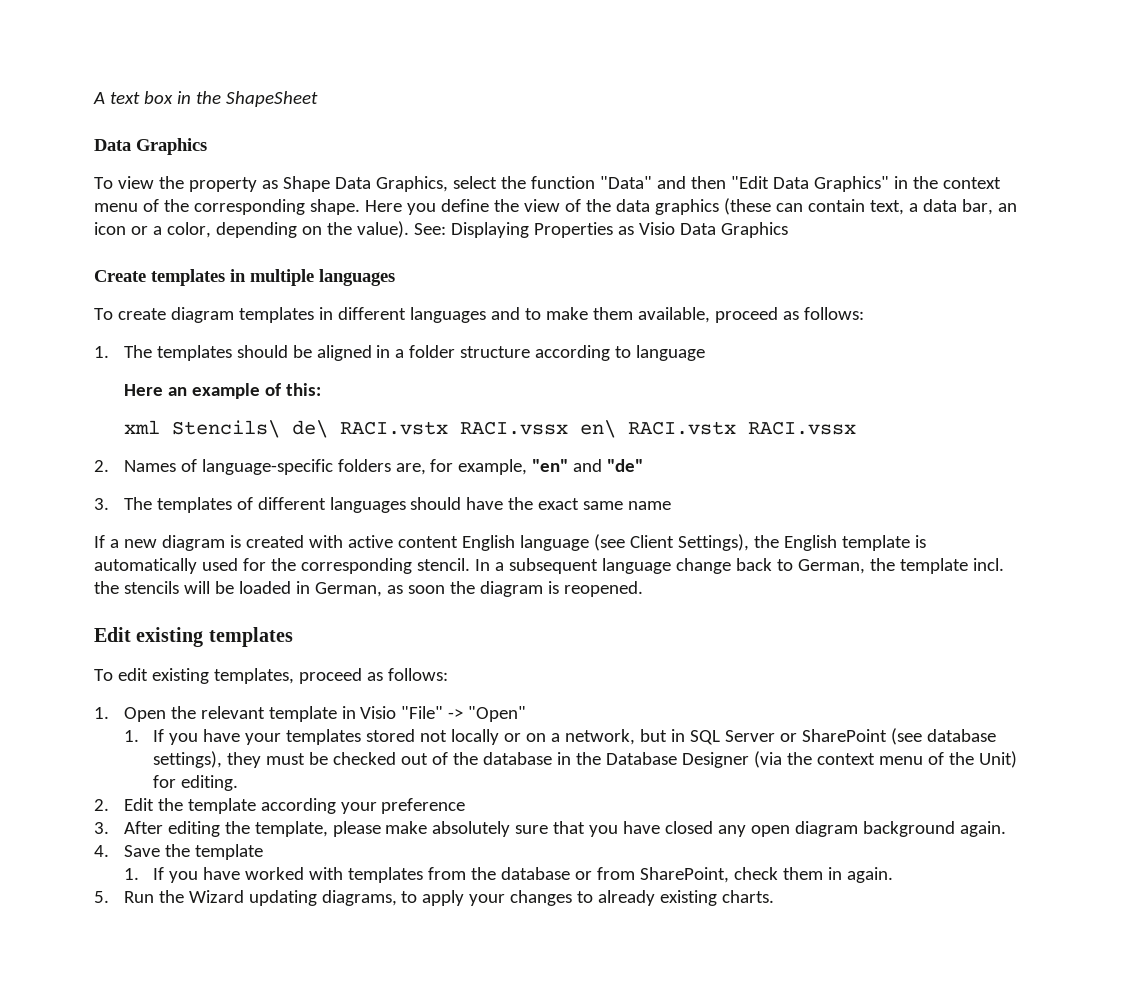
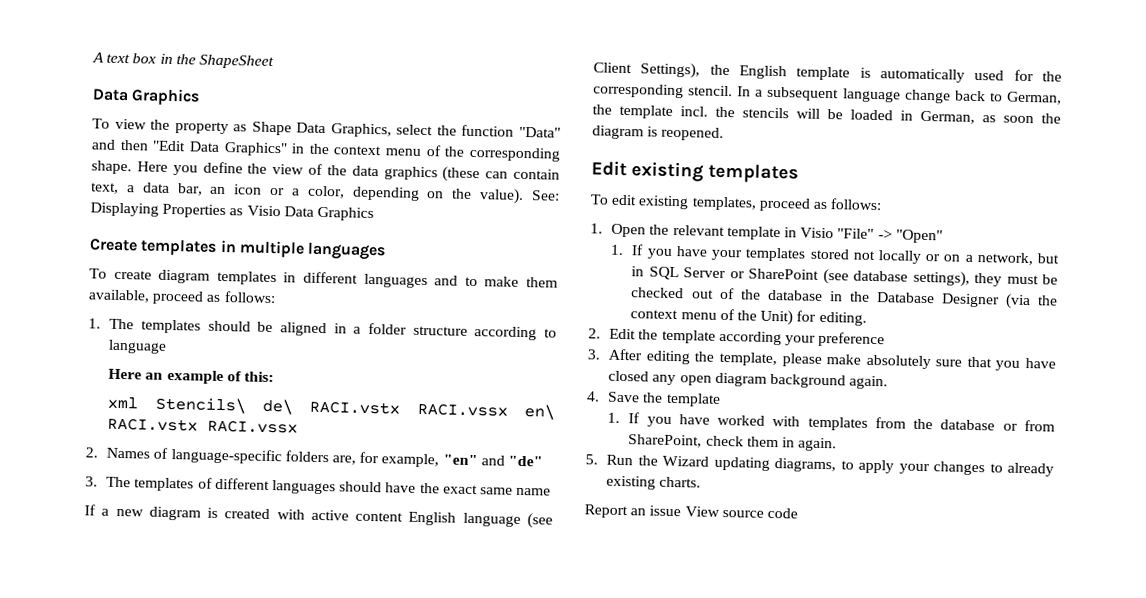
(775, 896) none -> [584,504,798,519] // Report an issue View source code

